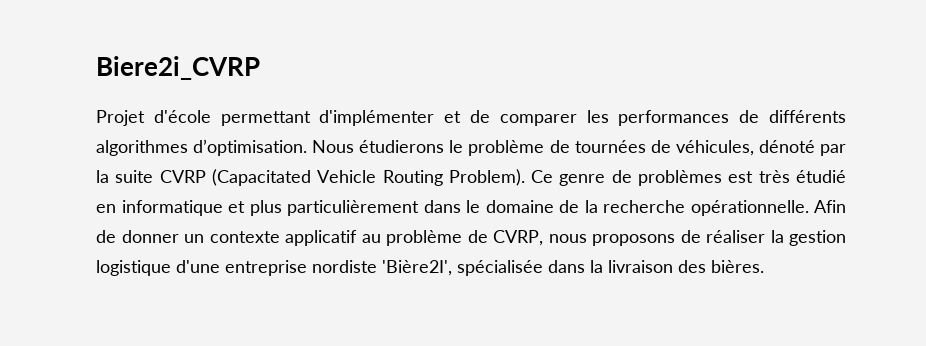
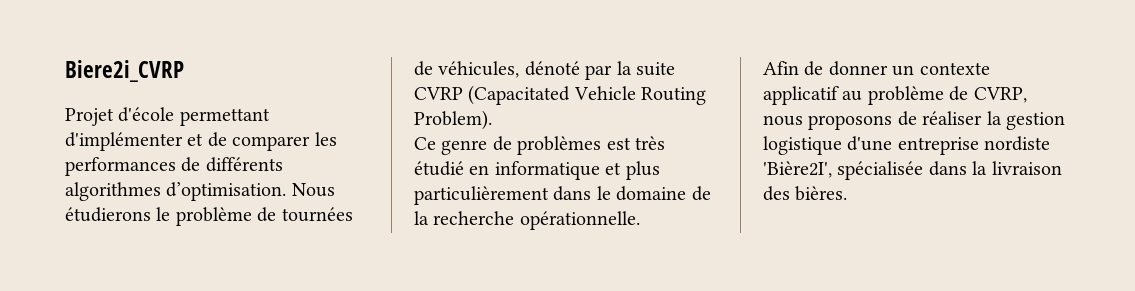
(525, 177) none -> (492, 120) //
(809, 208) none -> (640, 220) //

